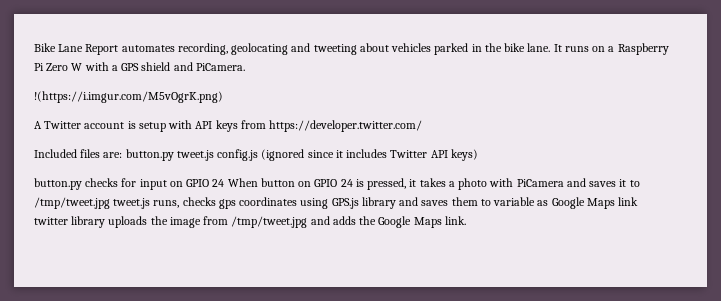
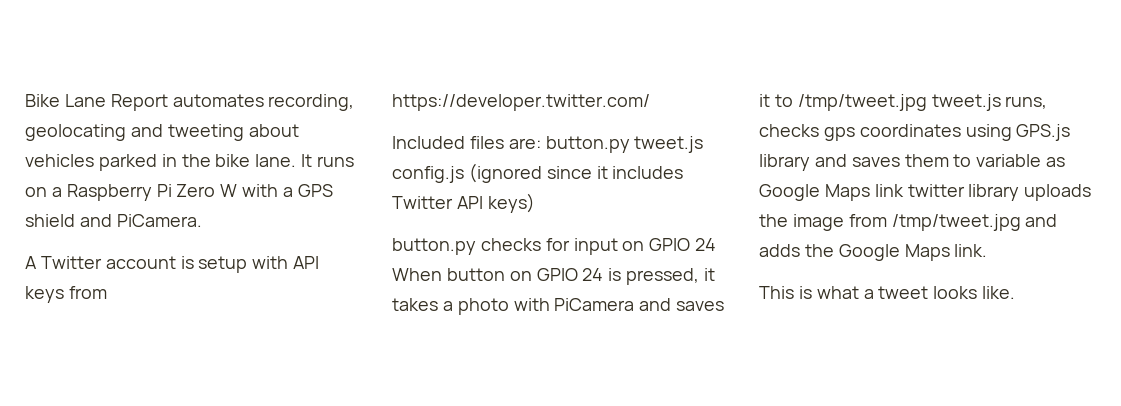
[34,91,223,103] // !(https://i.imgur.com/M5vOgrK.png) -> (202, 220) none
(466, 220) none -> [759,286,1016,299] // This is what a tweet looks like.

